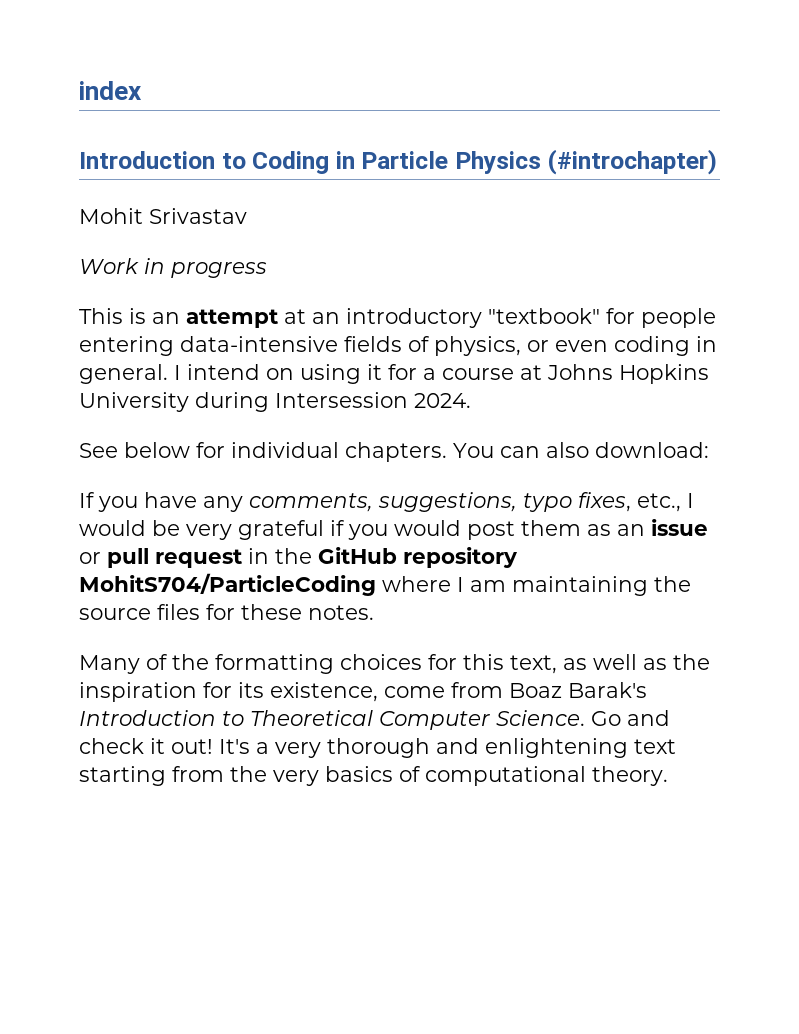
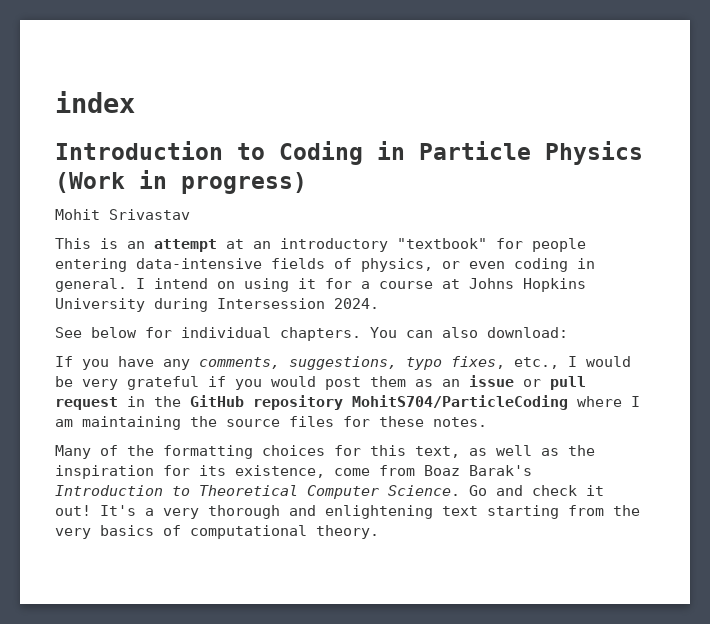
[547,149,717,175] (#introchapter) -> [55,170,307,194] (Work in progress)
[79,258,267,278] // Work in progress -> (190, 214) none

